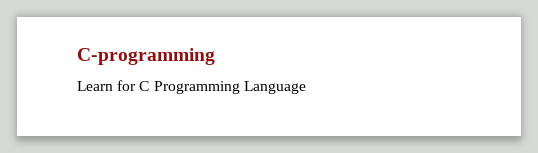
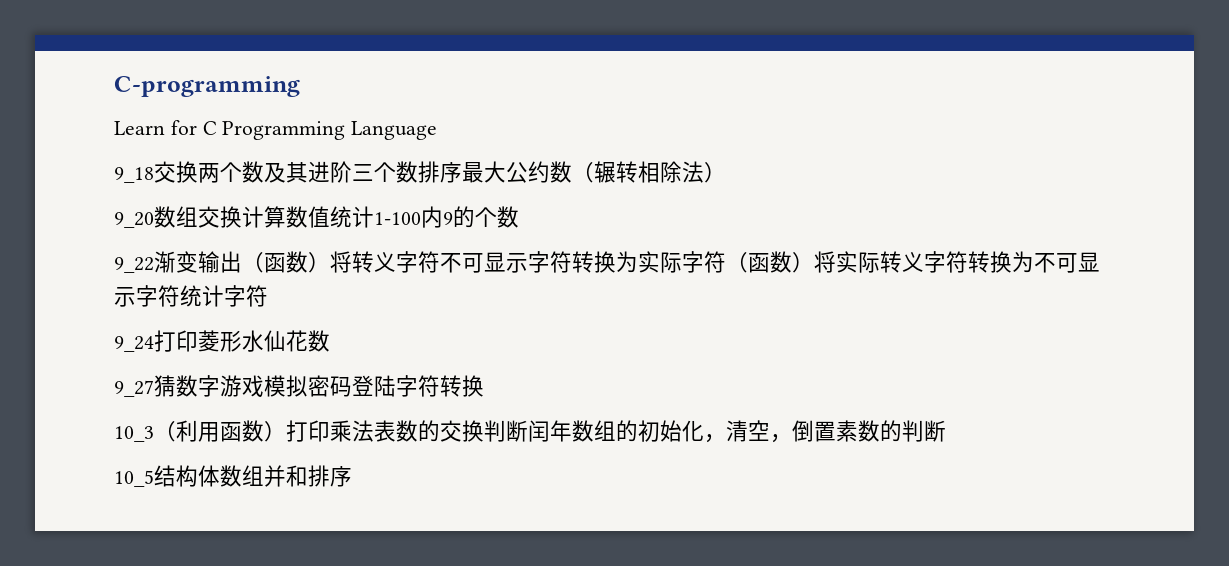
(306, 87) none -> [114,161,726,183] [114,206,519,228] [114,251,1100,273] [114,285,268,307] [114,330,330,352] [114,375,484,397] [114,420,946,443] [114,465,352,487] // 9_18交换两个数及其进阶三个数排序最大公约数（辗转相除法） // 9_20数组交换计算数值统计1-100内9的个数 // 9_22渐变输出（函数）将转义字符不可显示字符转换为实际字符（函数）将实际转义字符转换为不可显示字符统计字符 // 9_24打印菱形水仙花数 // 9_27猜数字游戏模拟密码登陆字符转换 // 10_3（利用函数）打印乘法表数的交换判断闰年数组的初始化，清空，倒置素数的判断 // 10_5结构体数组并和排序

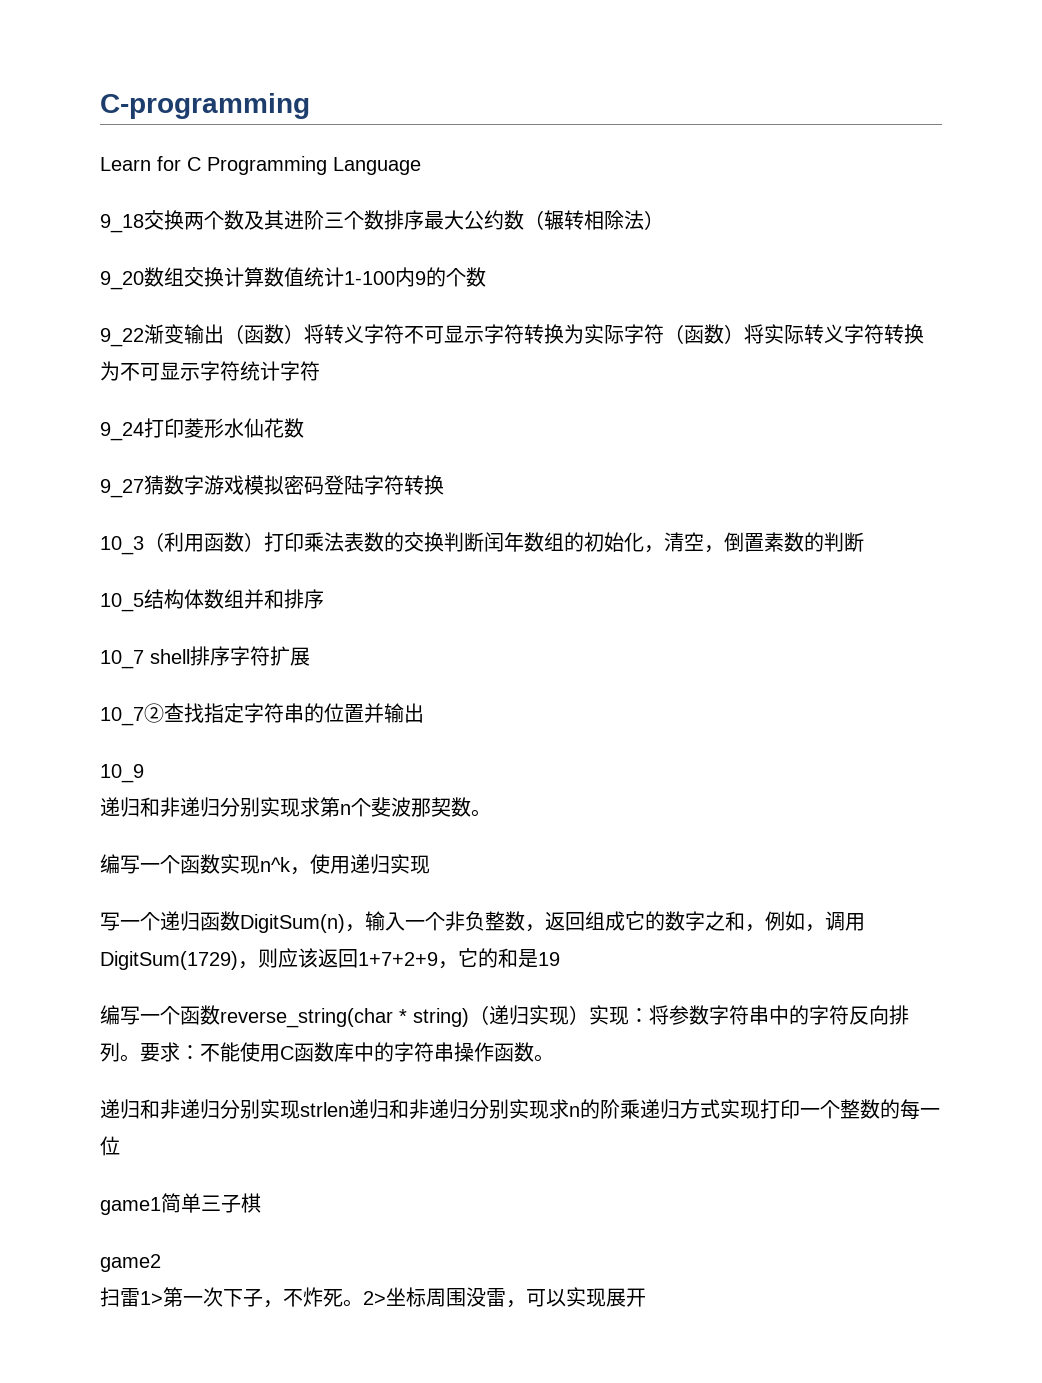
(352, 476) none -> [100,646,310,669] [100,703,424,726] [100,764,144,783] [100,797,491,817] [100,854,430,875] [100,911,865,933] [100,948,560,970] [100,1005,909,1028] [100,1042,554,1062] [100,1099,940,1120] [100,1136,120,1156] [100,1193,261,1215] [100,1254,161,1272] [100,1287,646,1308] // 10_7 shell排序字符扩展 // 10_7②查找指定字符串的位置并输出 // 10_9 // 递归和非递归分别实现求第n个斐波那契数。 // 编写一个函数实现n^k，使用递归实现 // 写一个递归函数DigitSum(n)，输入一个非负整数，返回组成它的数字之和，例如，调用DigitSum(1729)，则应该返回1+7+2+9，它的和是19 // 编写一个函数reverse_string(char * string)（递归实现）实现：将参数字符串中的字符反向排列。要求：不能使用C函数库中的字符串操作函数。 // 递归和非递归分别实现strlen递归和非递归分别实现求n的阶乘递归方式实现打印一个整数的每一位 // game1简单三子棋 // game2 // 扫雷1>第一次下子，不炸死。2>坐标周围没雷，可以实现展开

